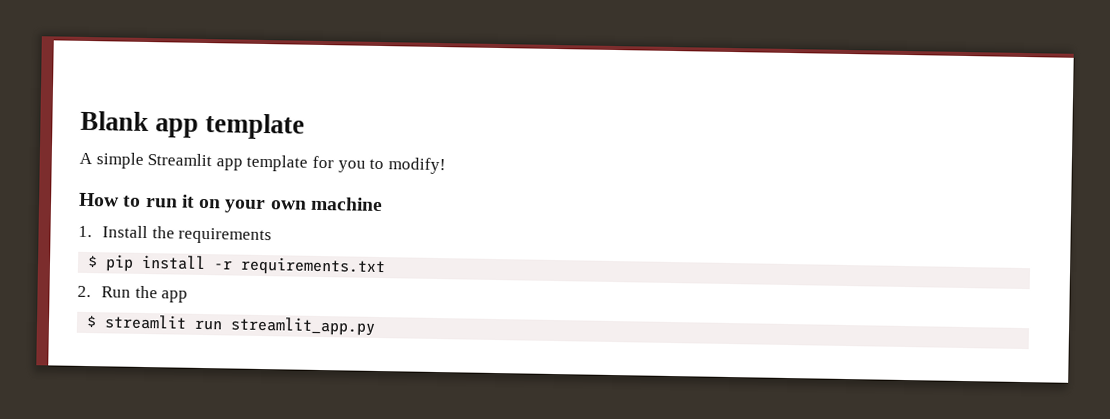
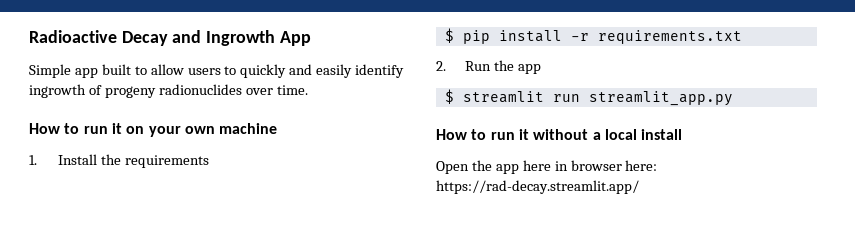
[80,110,306,140] [79,152,446,175] Blank app template // A simple Streamlit app template for you to modify! -> [29,30,311,46] [29,64,405,78] [29,84,308,98] Radioactive Decay and Ingrowth App // Simple app built to allow users to quickly and easily identify ingrowth of progeny radionuclides over time.
(377, 326) none -> [436,129,683,140] [436,160,658,174] [436,180,639,194] // How to run it without a local install // Open the app here in browser here: https://rad-decay.streamlit.app/

